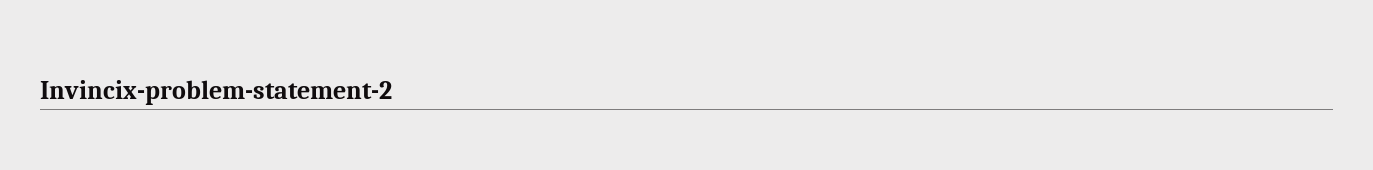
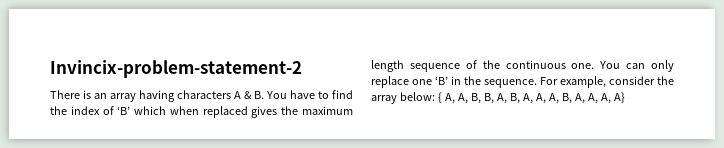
(392, 92) none -> [50,90,353,102] [50,106,353,118] [371,60,674,72] [371,76,674,88] [371,92,625,104] // There is an array having characters A & B. You have to find the index of ‘B’ which when replaced gives the maximum length sequence of the continuous one. You can only replace one ‘B’ in the sequence. For example, consider the array below: { A, A, B, B, A, B, A, A, A, B, A, A, A, A}

